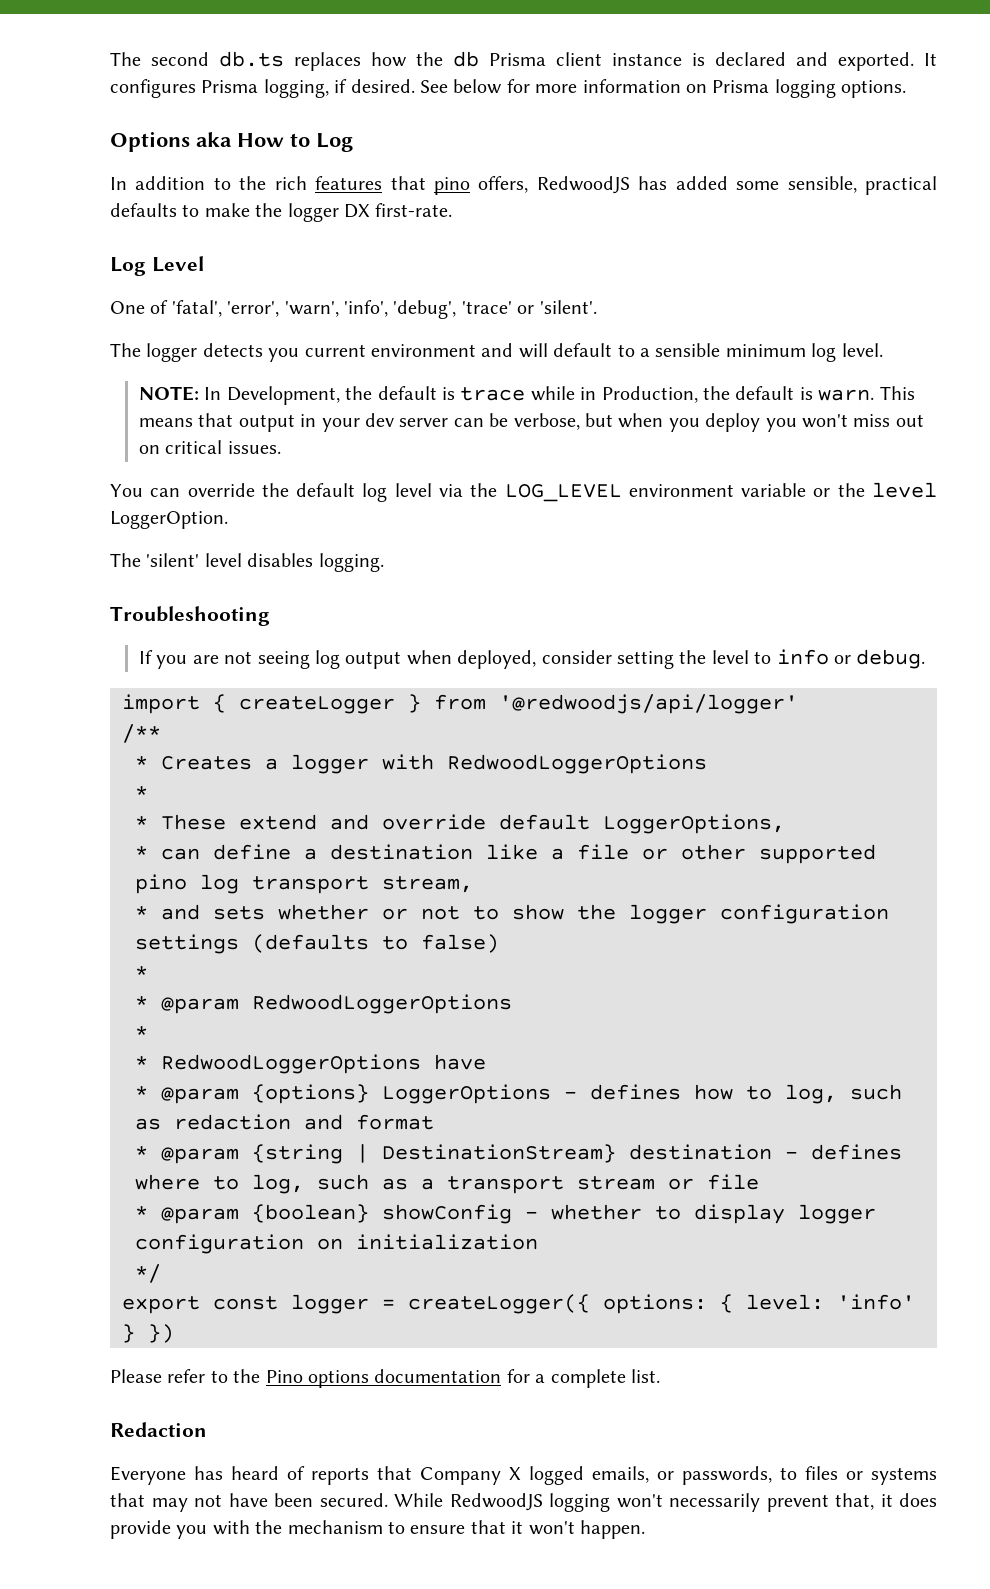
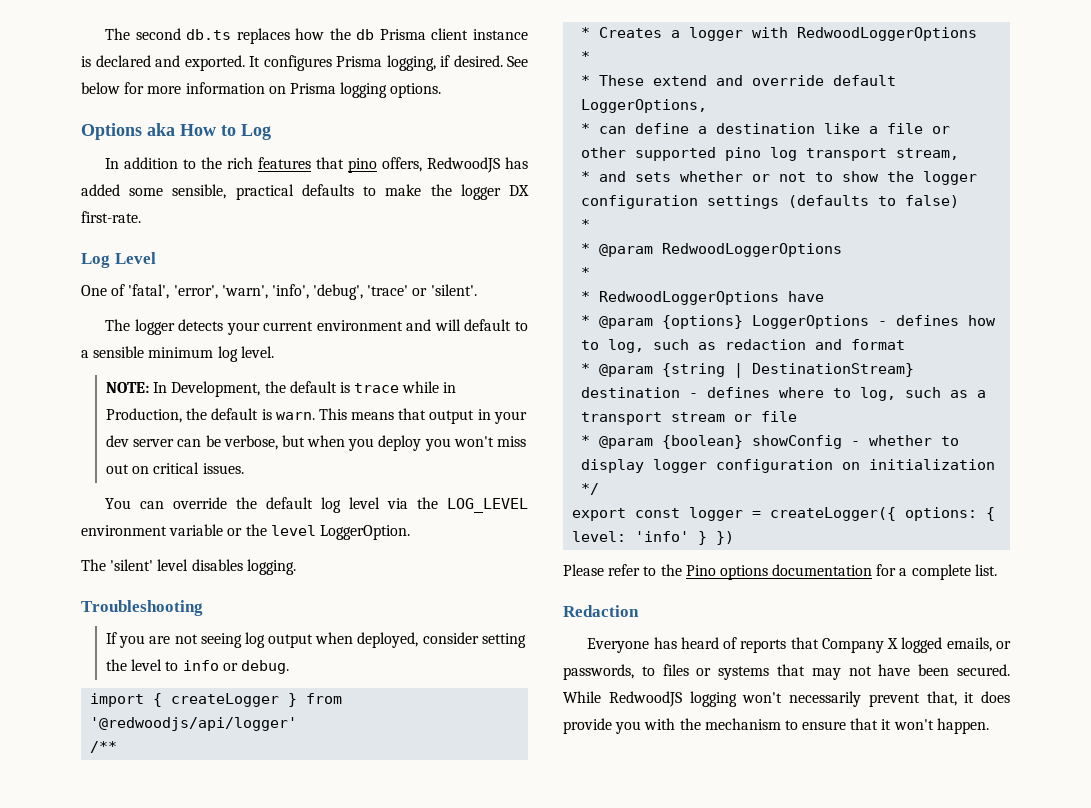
[268,348,300,362] you -> [226,322,260,335] your

